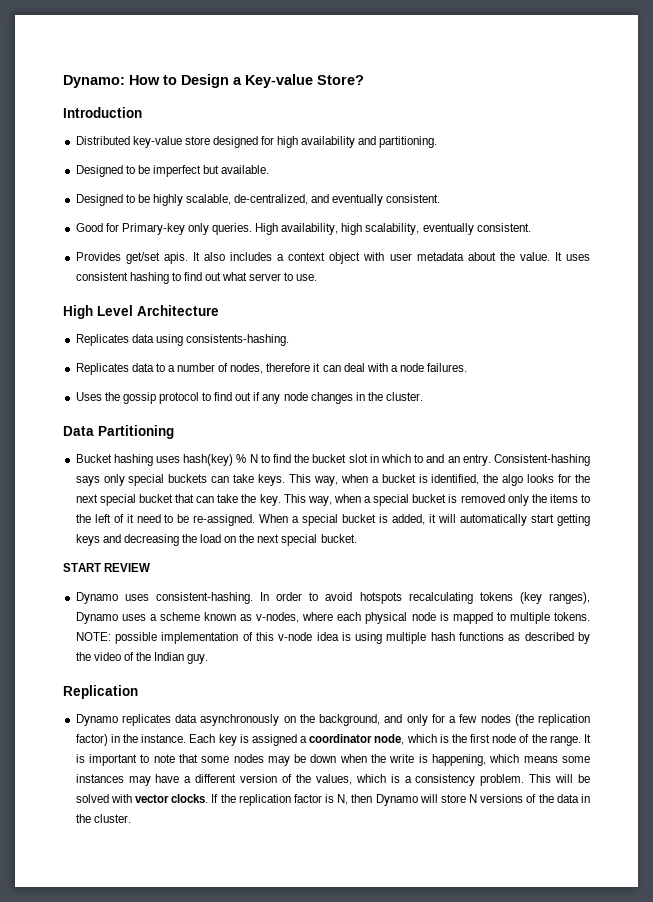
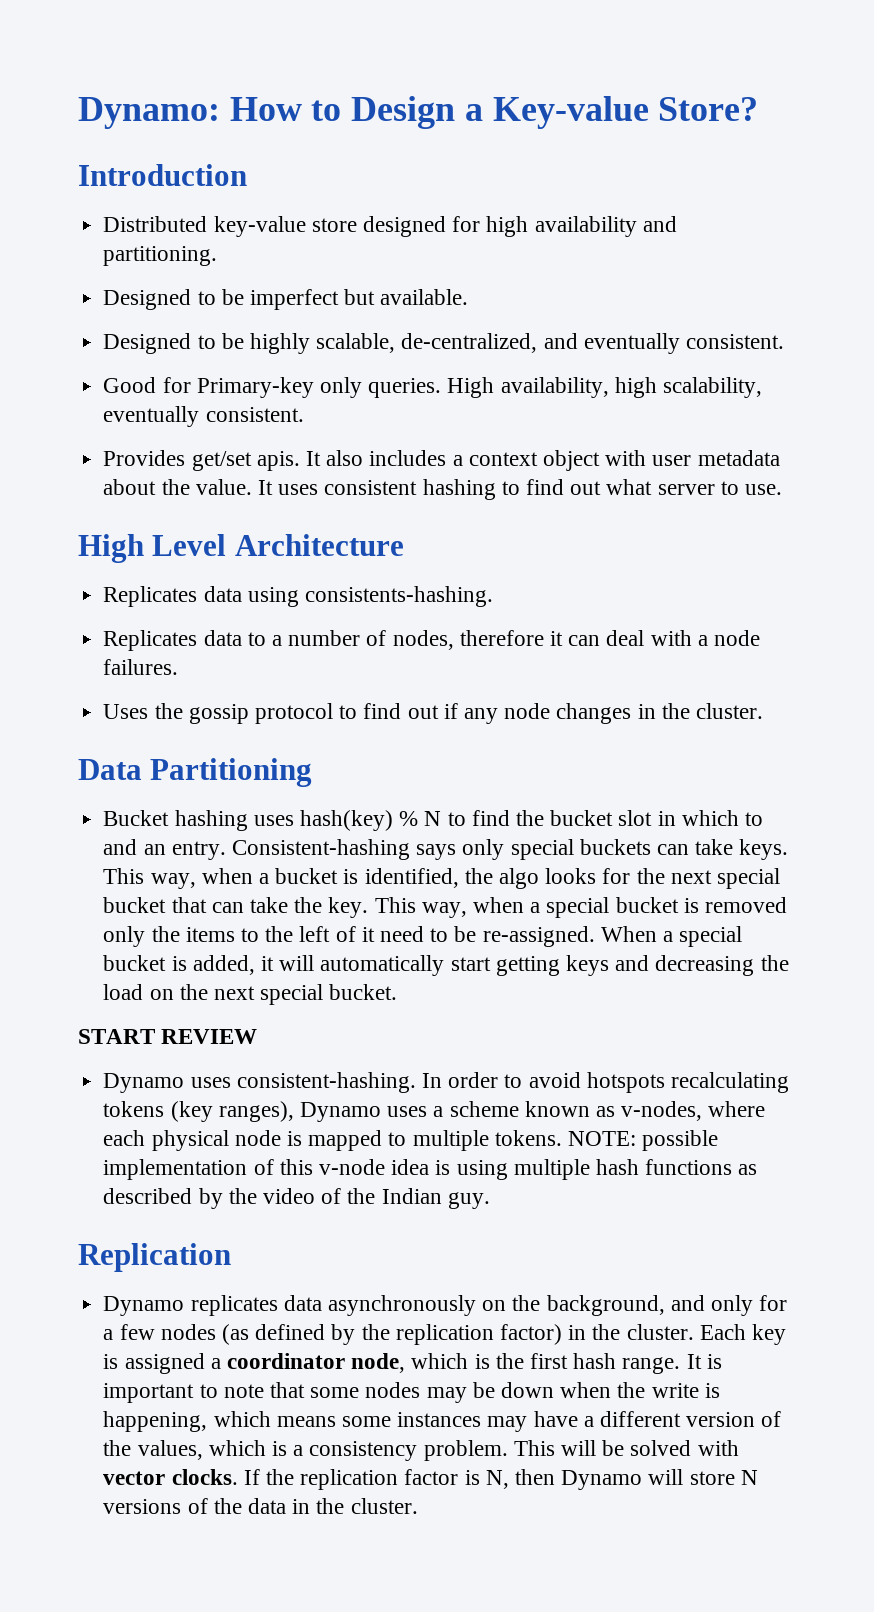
[514,714,534,726] (the -> [221,1324,390,1345] (as defined by the
[141,734,187,743] instance. -> [626,1324,694,1340] cluster.
[492,734,547,743] node of the -> [573,1353,617,1369] hash

